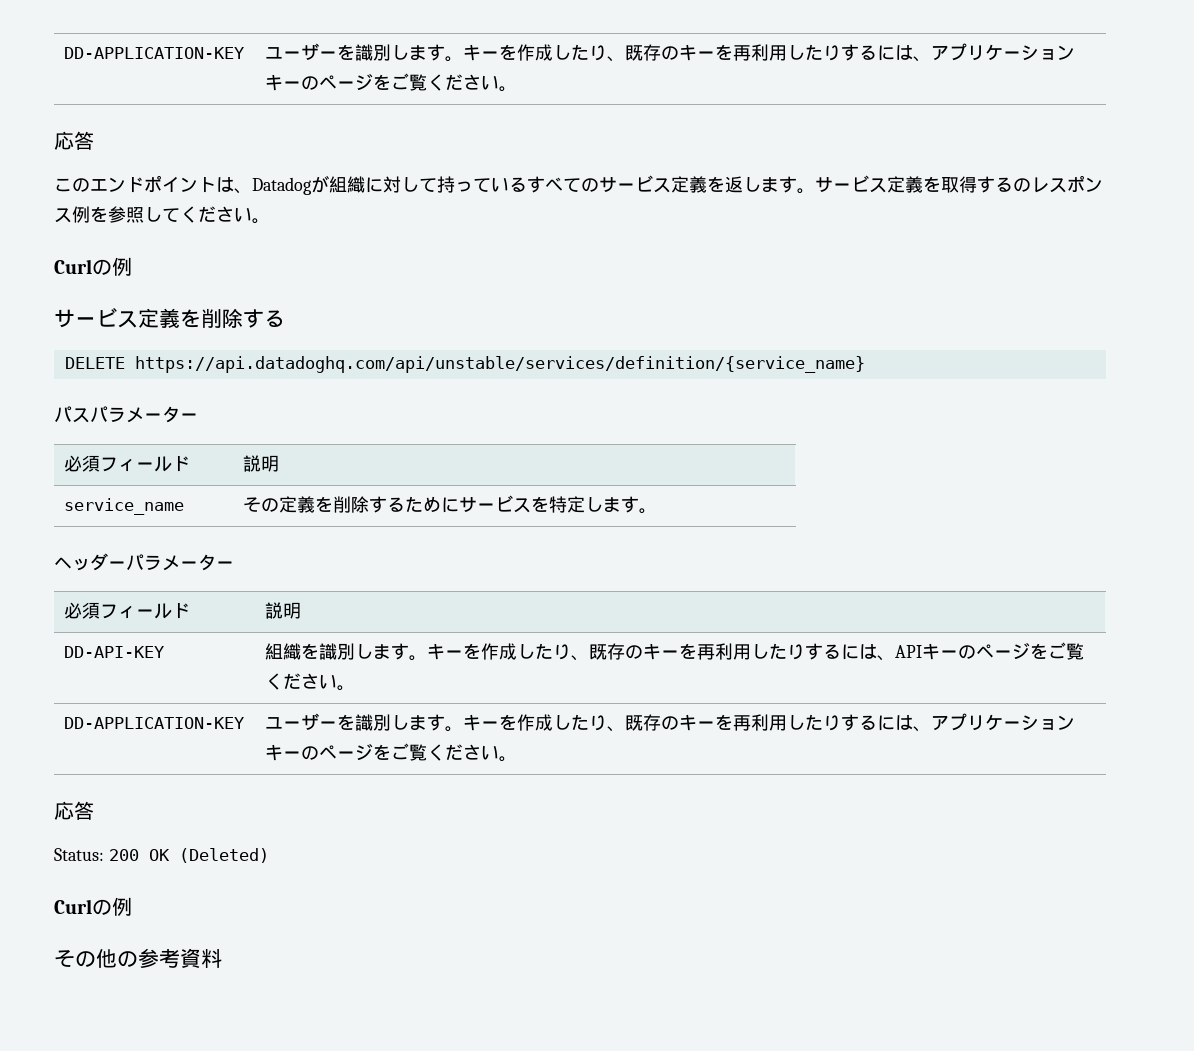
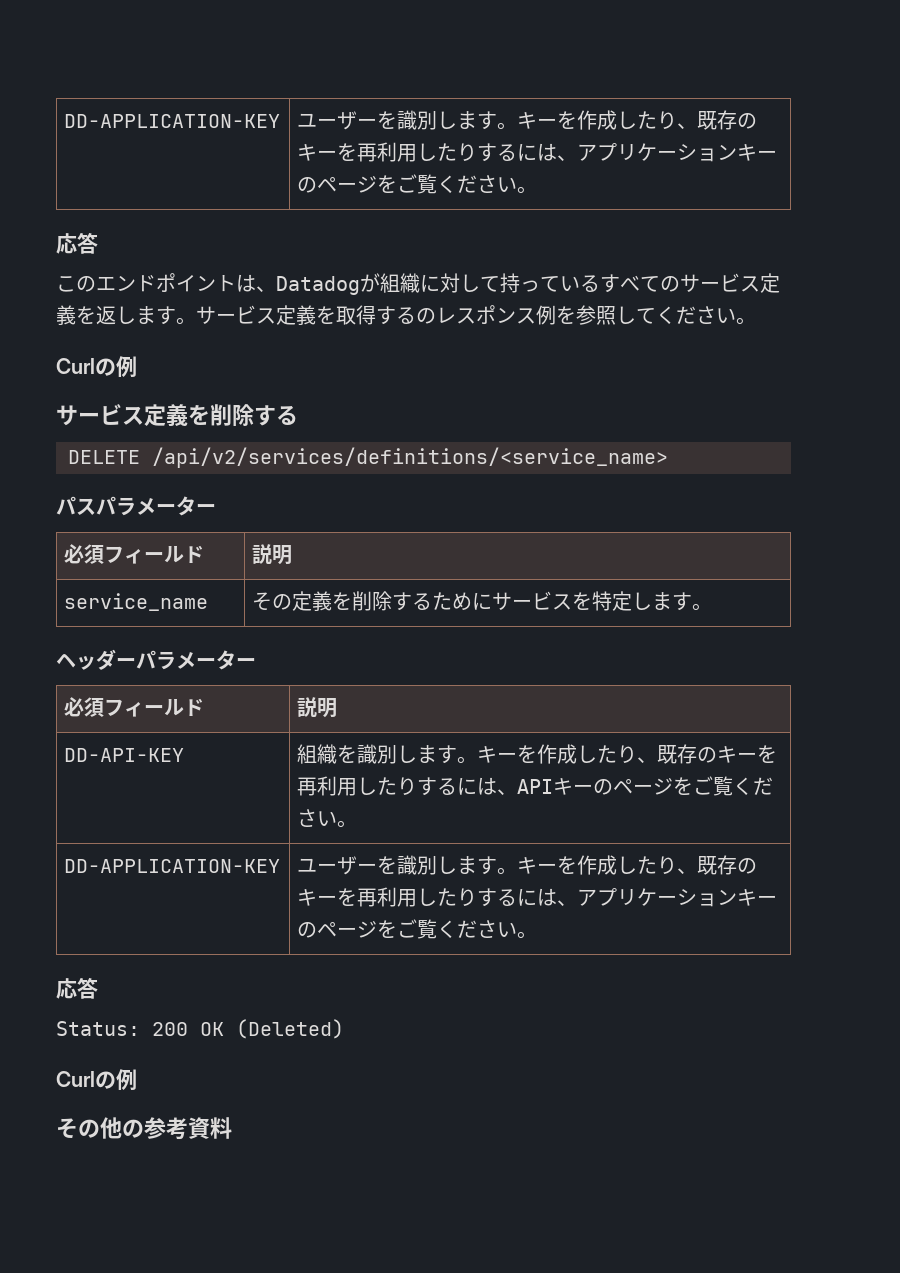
[134,356,865,373] https://api.datadoghq.com/api/unstable/services/definition/{service_name} -> [152,447,668,468] /api/v2/services/definitions/<service_name>

